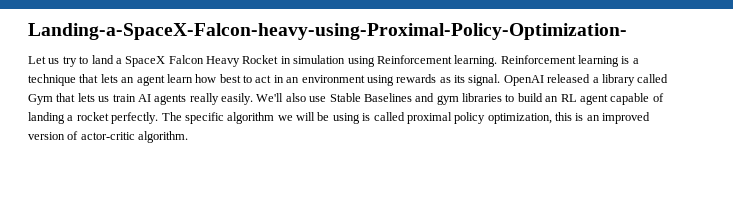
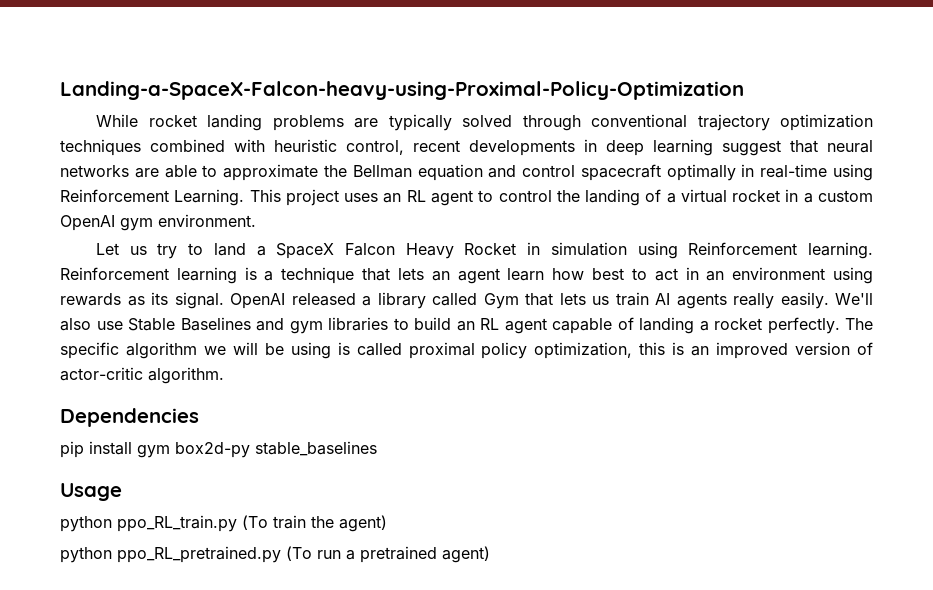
[28,23,627,40] Landing-a-SpaceX-Falcon-heavy-using-Proximal-Policy-Optimization- -> [60,81,744,100] [95,114,874,131] [60,139,873,156] [60,164,874,181] [60,189,874,206] [60,214,256,231] Landing-a-SpaceX-Falcon-heavy-using-Proximal-Policy-Optimization // While rocket landing problems are typically solved through conventional trajectory optimization techniques combined with heuristic control, recent developments in deep learning suggest that neural networks are able to approximate the Bellman equation and control spacecraft optimally in real-time using Reinforcement Learning. This project uses an RL agent to control the landing of a virtual rocket in a custom OpenAI gym environment.
(189, 137) none -> [60,408,199,427] [60,441,377,458] [60,483,122,501] [60,515,387,532] [60,546,490,563] // Dependencies // pip install gym box2d-py stable_baselines // Usage // python ppo_RL_train.py (To train the agent) // python ppo_RL_pretrained.py (To run a pretrained agent)

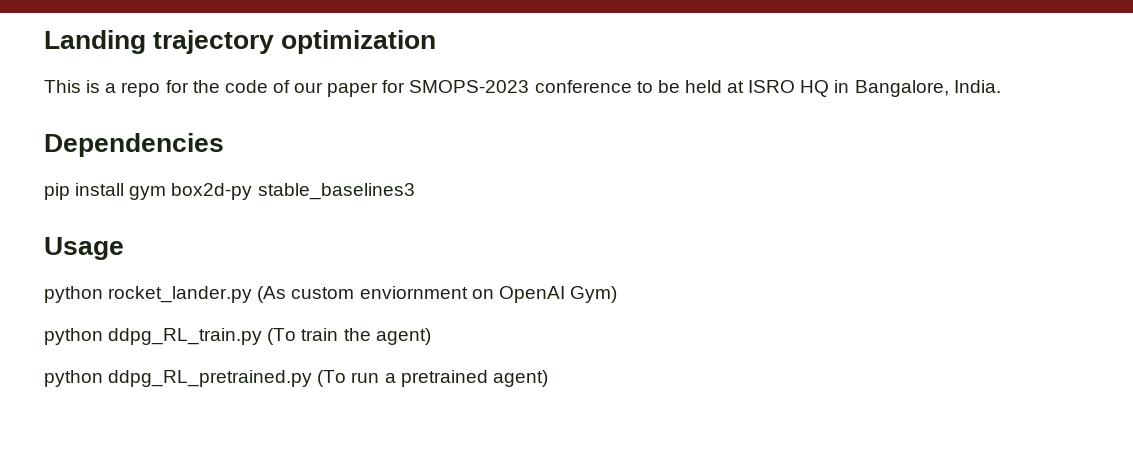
[60,81,744,100] [95,114,874,131] [60,139,873,156] [60,164,874,181] [60,189,874,206] [60,214,256,231] [95,242,874,259] [60,267,874,284] [60,292,873,309] [60,317,873,334] [60,342,873,359] [60,367,224,384] Landing-a-SpaceX-Falcon-heavy-using-Proximal-Policy-Optimization // While rocket landing problems are typically solved through conventional trajectory optimization techniques combined with heuristic control, recent developments in deep learning suggest that neural networks are able to approximate the Bellman equation and control spacecraft optimally in real-time using Reinforcement Learning. This project uses an RL agent to control the landing of a virtual rocket in a custom OpenAI gym environment. // Let us try to land a SpaceX Falcon Heavy Rocket in simulation using Reinforcement learning. Reinforcement learning is a technique that lets an agent learn how best to act in an environment using rewards as its signal. OpenAI released a library called Gym that lets us train AI agents really easily. We'll also use Stable Baselines and gym libraries to build an RL agent capable of landing a rocket perfectly. The specific algorithm we will be using is called proximal policy optimization, this is an improved version of actor-critic algorithm. -> [44,30,437,54] [44,80,1001,97] Landing trajectory optimization // This is a repo for the code of our paper for SMOPS-2023 conference to be held at ISRO HQ in Bangalore, India.
[255,441,377,456] stable_baselines -> [257,183,415,200] stable_baselines3
[117,515,237,532] ppo_RL_train.py -> [108,286,617,303] [44,328,263,345] rocket_lander.py (As custom enviornment on OpenAI Gym) // python ddpg_RL_train.py
[117,546,281,563] ppo_RL_pretrained.py -> [108,370,313,387] ddpg_RL_pretrained.py

